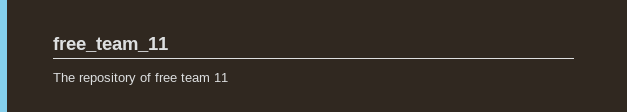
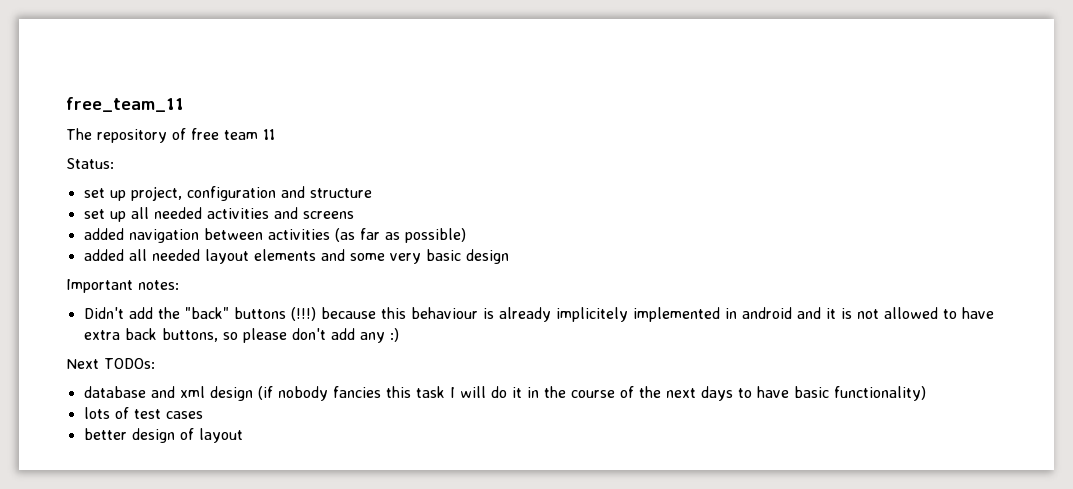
(228, 77) none -> [66,158,114,169] [83,186,372,201] [83,207,354,222] [83,228,466,243] [83,249,509,264] [66,279,179,293] [83,307,994,322] [83,328,399,343] [66,358,155,369] [83,386,926,401] [83,407,203,419] [83,428,243,443] // Status: // set up project, configuration and structure // set up all needed activities and screens // added navigation between activities (as far as possible) // added all needed layout elements and some very basic design // Important notes: // Didn't add the "back" buttons (!!!) because this behaviour is already implicitely implemented in android and it is not allowed to have extra back buttons, so please don't add any :) // Next TODOs: // database and xml design (if nobody fancies this task I will do it in the course of the next days to have basic functionality) // lots of test cases // better design of layout

